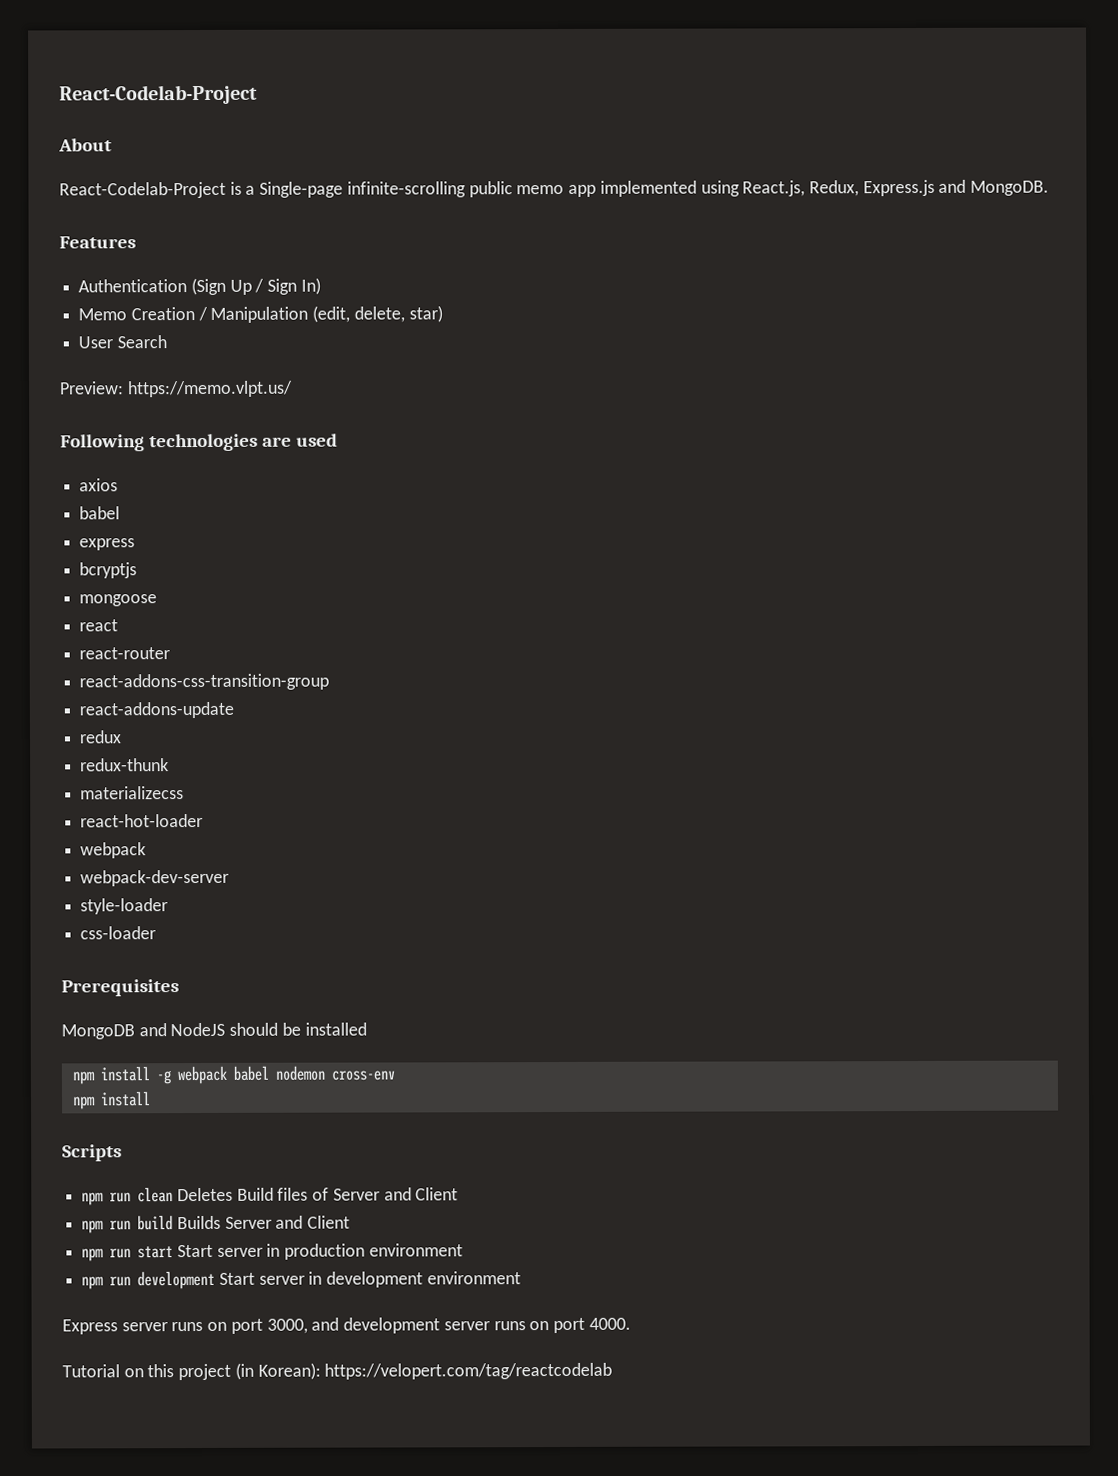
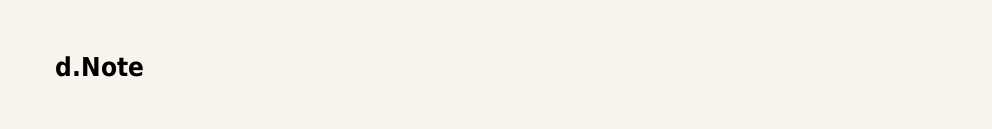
[59,84,258,105] [58,138,112,152] [59,179,1050,199] [59,236,136,249] [78,277,321,296] [78,305,443,323] [78,335,167,349] [60,380,293,398] [60,433,338,452] [79,478,119,492] [79,506,121,520] [79,538,136,551] [79,562,138,579] [79,594,158,607] [79,619,119,632] [79,647,171,660] [79,673,330,691] [79,701,235,719] [79,730,123,744] [80,758,170,772] [80,786,185,800] [80,813,204,828] [80,842,147,859] [80,869,230,887] [80,898,169,915] [80,926,157,940] [61,979,179,997] [61,1022,367,1040] [71,1065,395,1085] [71,1091,151,1110] [62,1144,122,1162] [81,1187,459,1206] [81,1215,351,1234] [81,1243,463,1262] [81,1270,521,1290] [62,1317,631,1335] [62,1362,613,1381] React-Codelab-Project // About // React-Codelab-Project is a Single-page infinite-scrolling public memo app implemented using React.js, Redux, Express.js and MongoDB. // Features // Authentication (Sign Up / Sign In) // Memo Creation / Manipulation (edit, delete, star) // User Search // Preview: https://memo.vlpt.us/ // Following technologies are used // axios // babel // express // bcryptjs // mongoose // react // react-router // react-addons-css-transition-group // react-addons-update // redux // redux-thunk // materializecss // react-hot-loader // webpack // webpack-dev-server // style-loader // css-loader // Prerequisites // MongoDB and NodeJS should be installed // npm install -g webpack babel nodemon cross-env // npm install // Scripts // npm run clean Deletes Build files of Server and Client // npm run build Builds Server and Client // npm run start Start server in production environment // npm run development Start server in development environment // Express server runs on port 3000, and development server runs on port 4000. // Tutorial on this project (in Korean): https://velopert.com/tag/reactcodelab -> [55,56,144,77] d.Note

